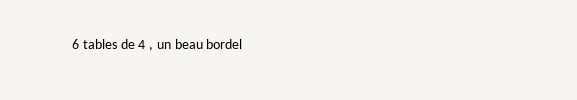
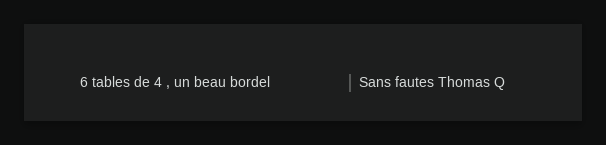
(243, 44) none -> [358,76,505,90] // Sans fautes Thomas Q

